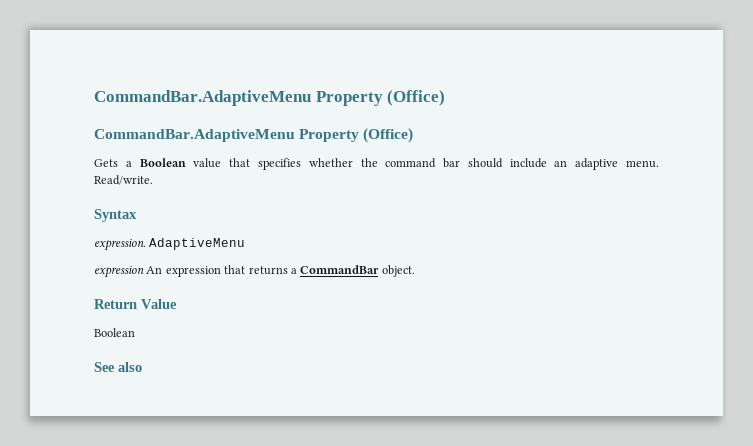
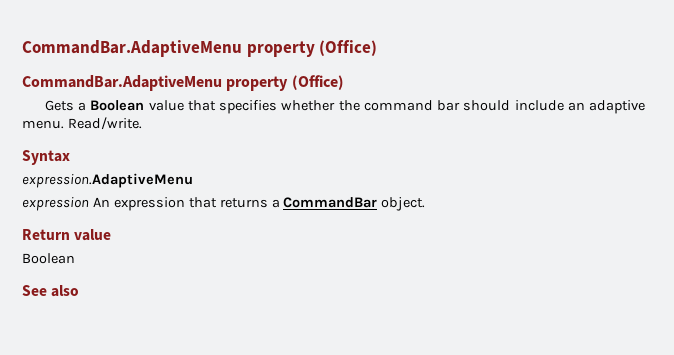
[94,90,383,106] CommandBar.AdaptiveMenu Property -> [22,40,315,57] CommandBar.AdaptiveMenu property
[299,129,360,142] Property -> [226,76,289,91] property
[94,238,246,251] expression. AdaptiveMenu -> [22,173,193,188] expression.AdaptiveMenu
[141,299,177,309] Value -> [74,229,112,241] value

